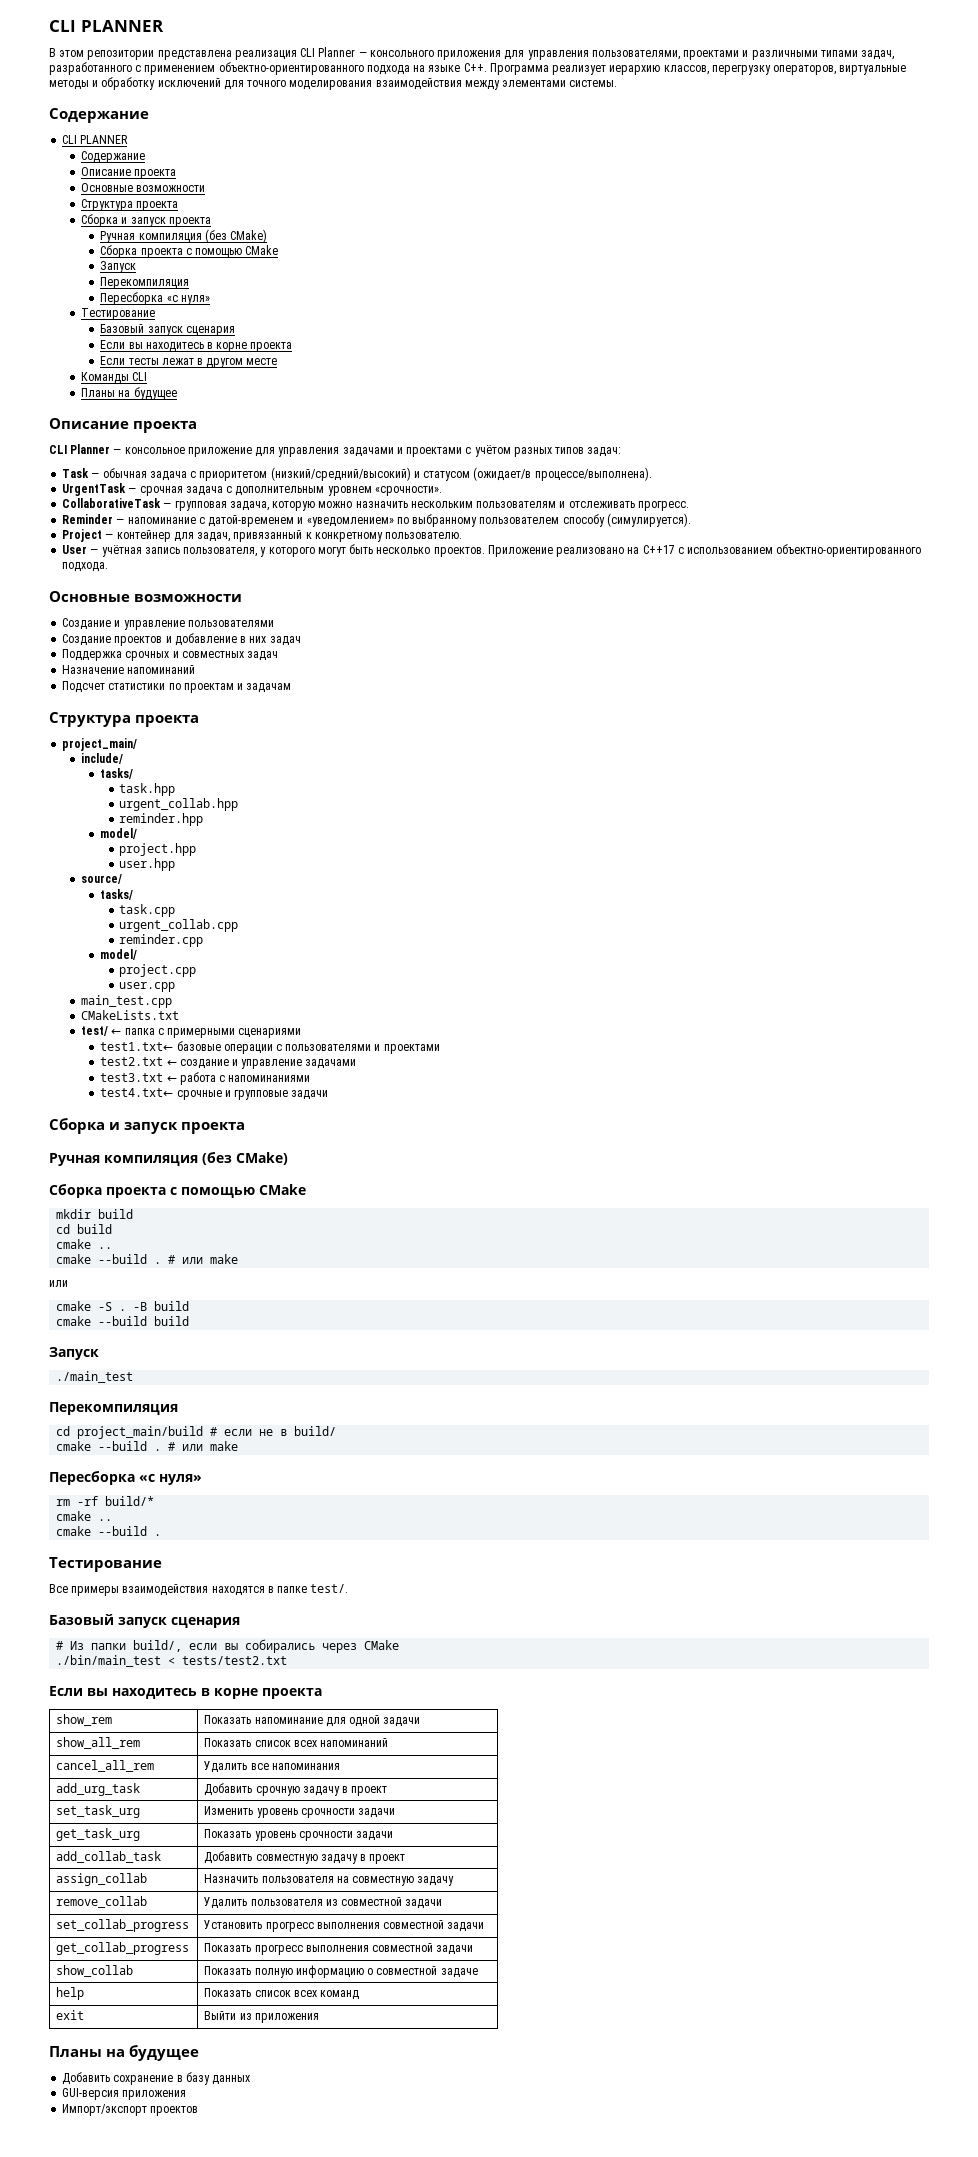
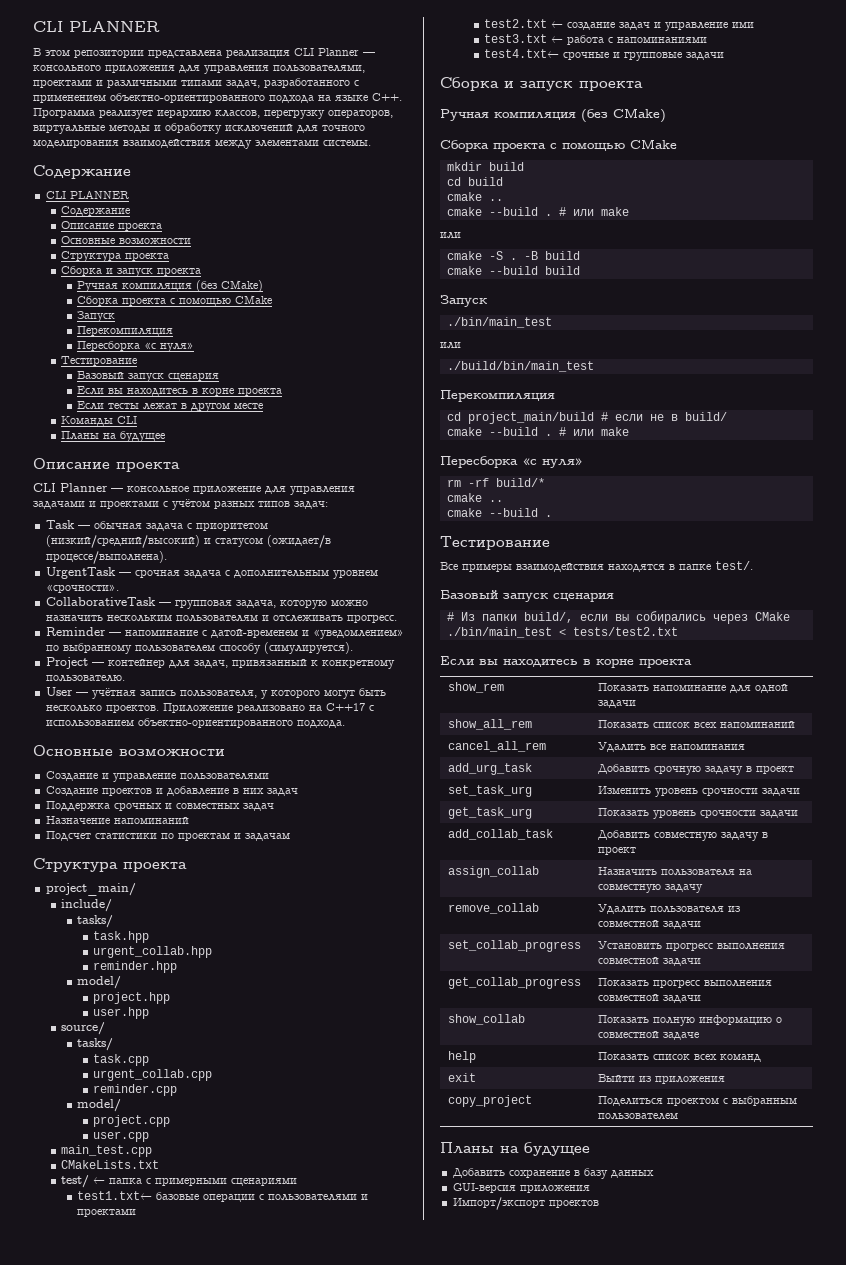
[231,1059,357,1069] и управление задачами -> [619,21,755,31] задач и управление ими
[56,1371,134,1383] ./main_test -> [446,317,552,328] [440,342,461,349] [446,361,594,372] ./bin/main_test // или // ./build/bin/main_test
(319, 2018) none -> [448,1095,533,1107] [598,1096,798,1106] [598,1112,679,1120] // copy_project | Поделиться проектом с выбранным пользователем

